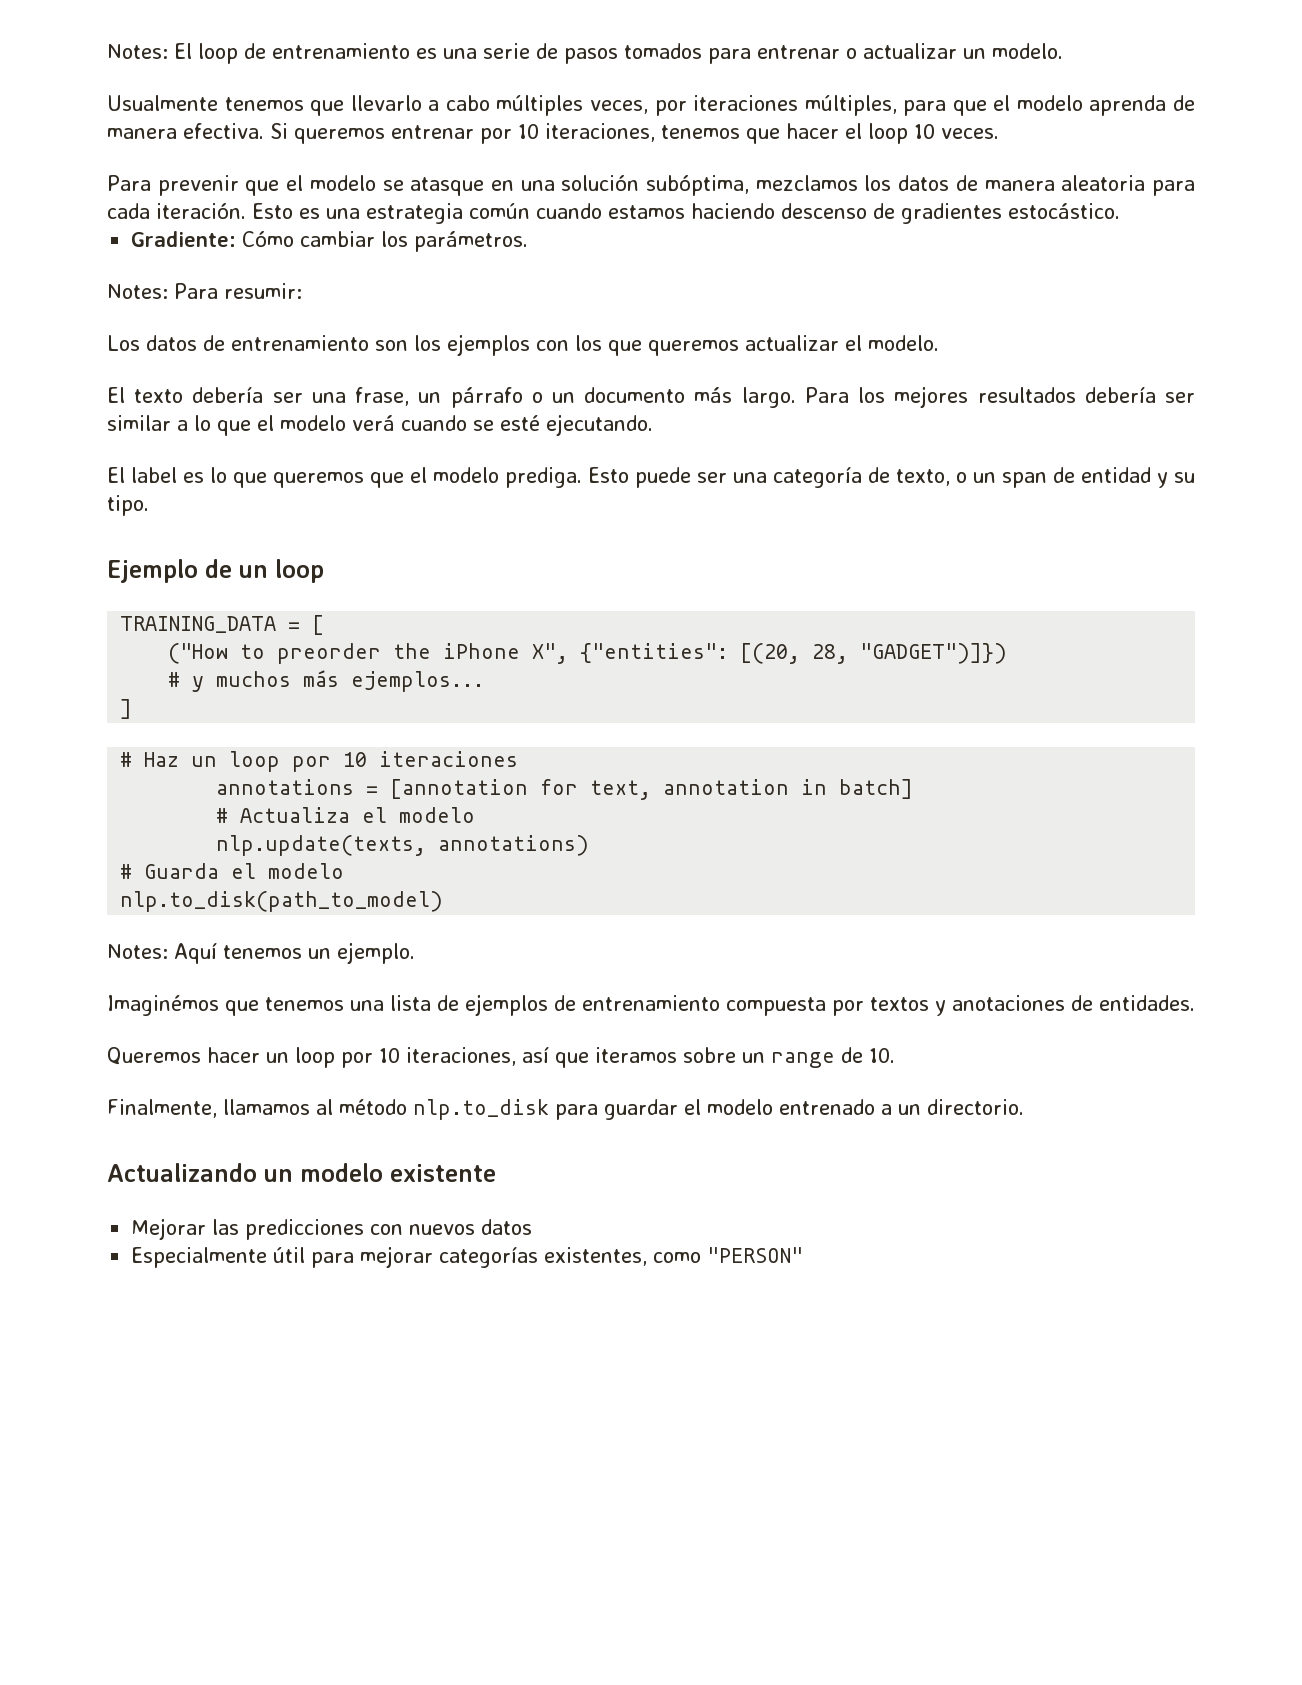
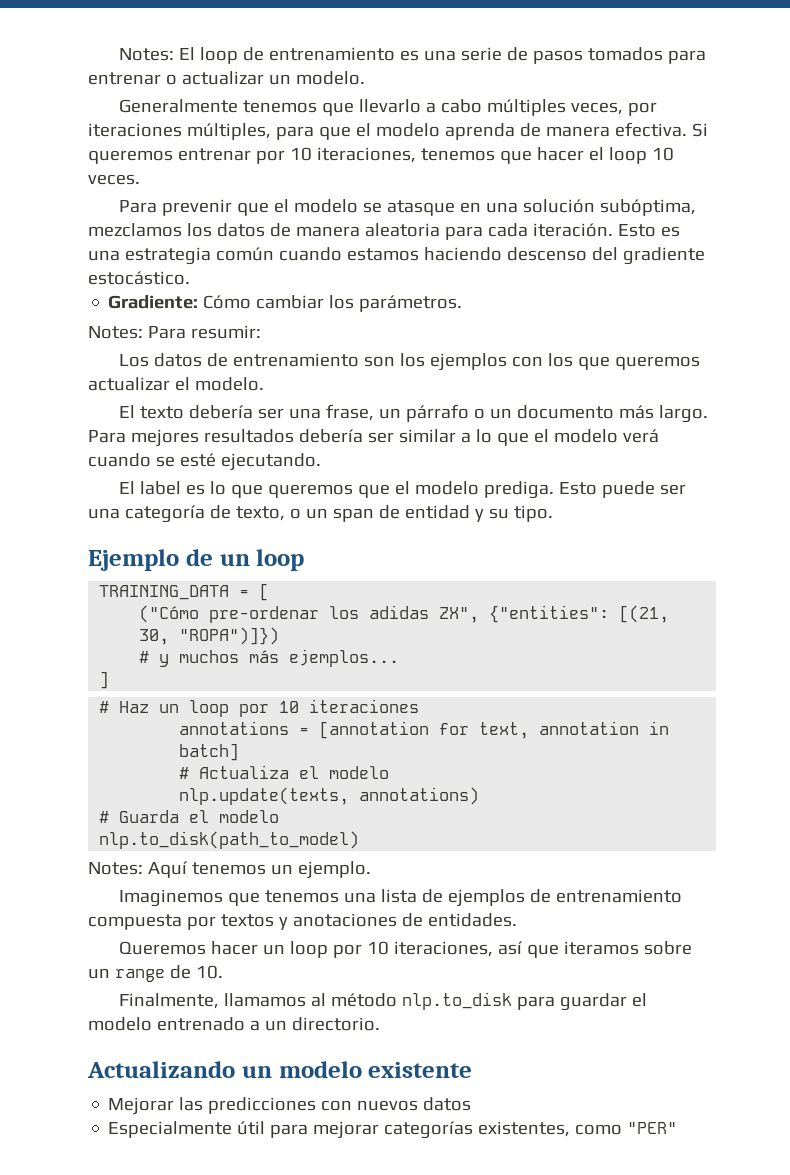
[107,95,218,111] Usualmente -> [119,99,239,113] Generalmente
[873,203,1002,224] de gradientes -> [591,247,705,265] del gradiente
[858,387,886,403] los -> (126, 436) none
[168,643,1008,664] ("How to preorder the iPhone X", {"entities": [(20, 28, "GADGET")]}) -> [139,605,670,623] [139,627,280,645] ("Cómo pre-ordenar los adidas ZX", {"entities": [(21, 30, "ROPA")]})
[107,995,219,1016] Imaginémos -> [119,889,224,907] Imaginemos
[707,1247,804,1263] "PERSON" -> [627,1122,678,1134] "PER"

